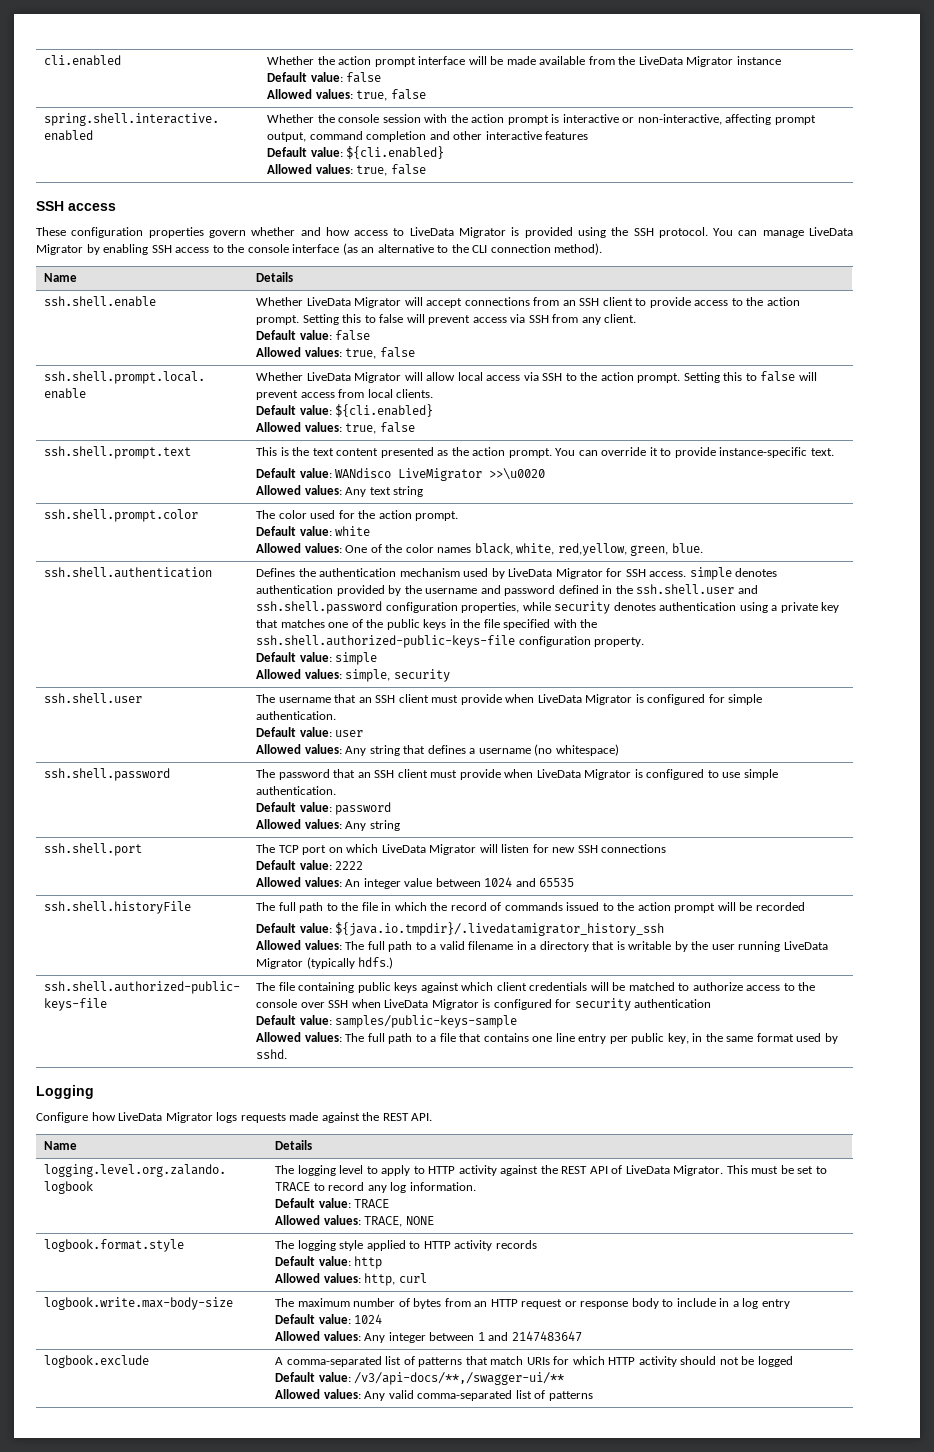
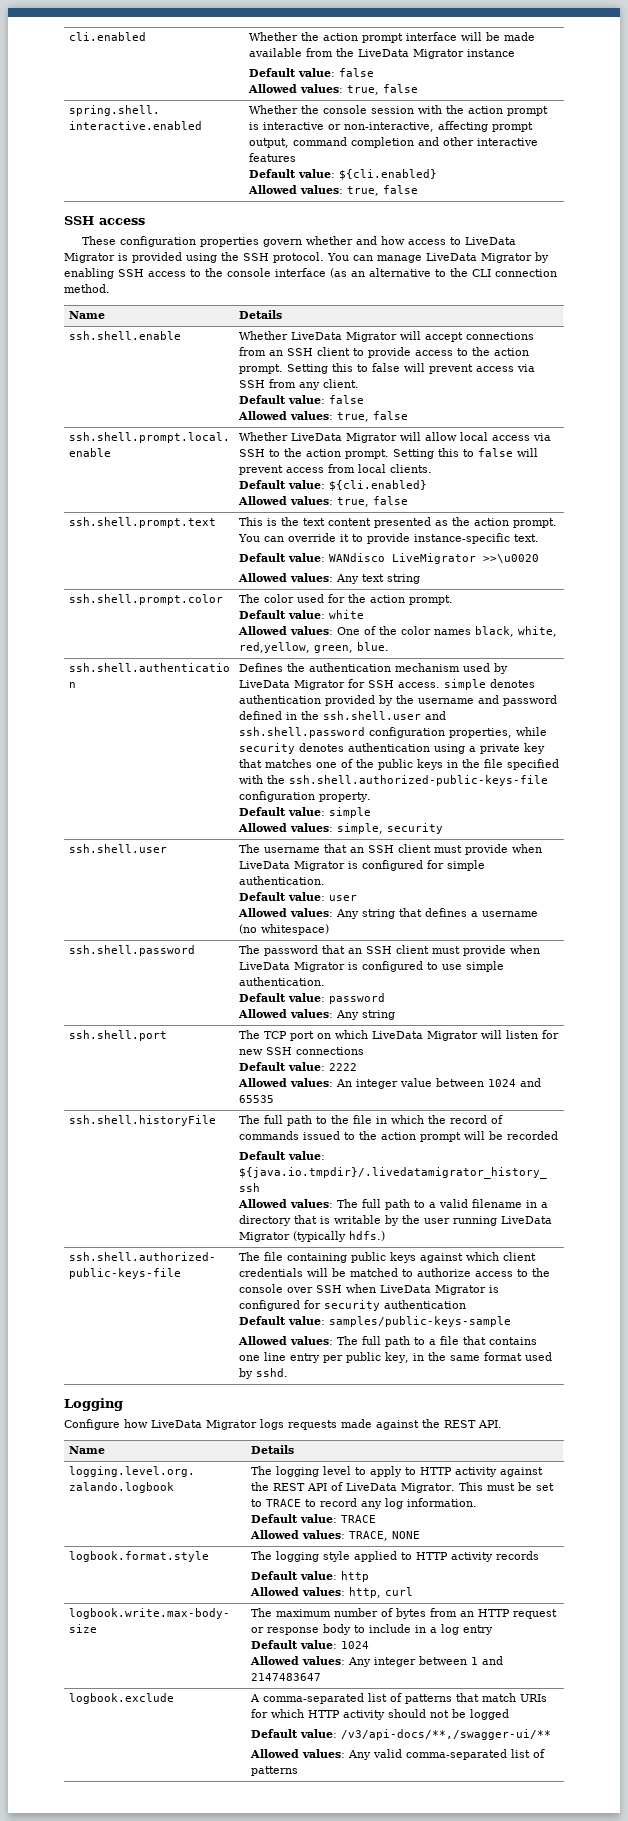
[554,243,603,255] method). -> [64,284,110,293] method.

